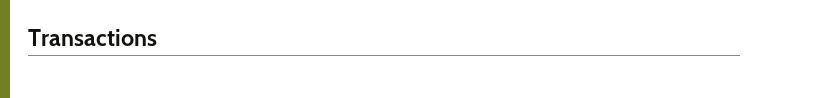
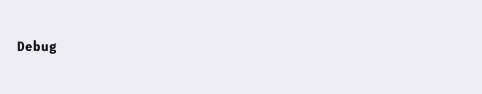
[28,29,157,46] Transactions -> [17,40,57,54] Debug

